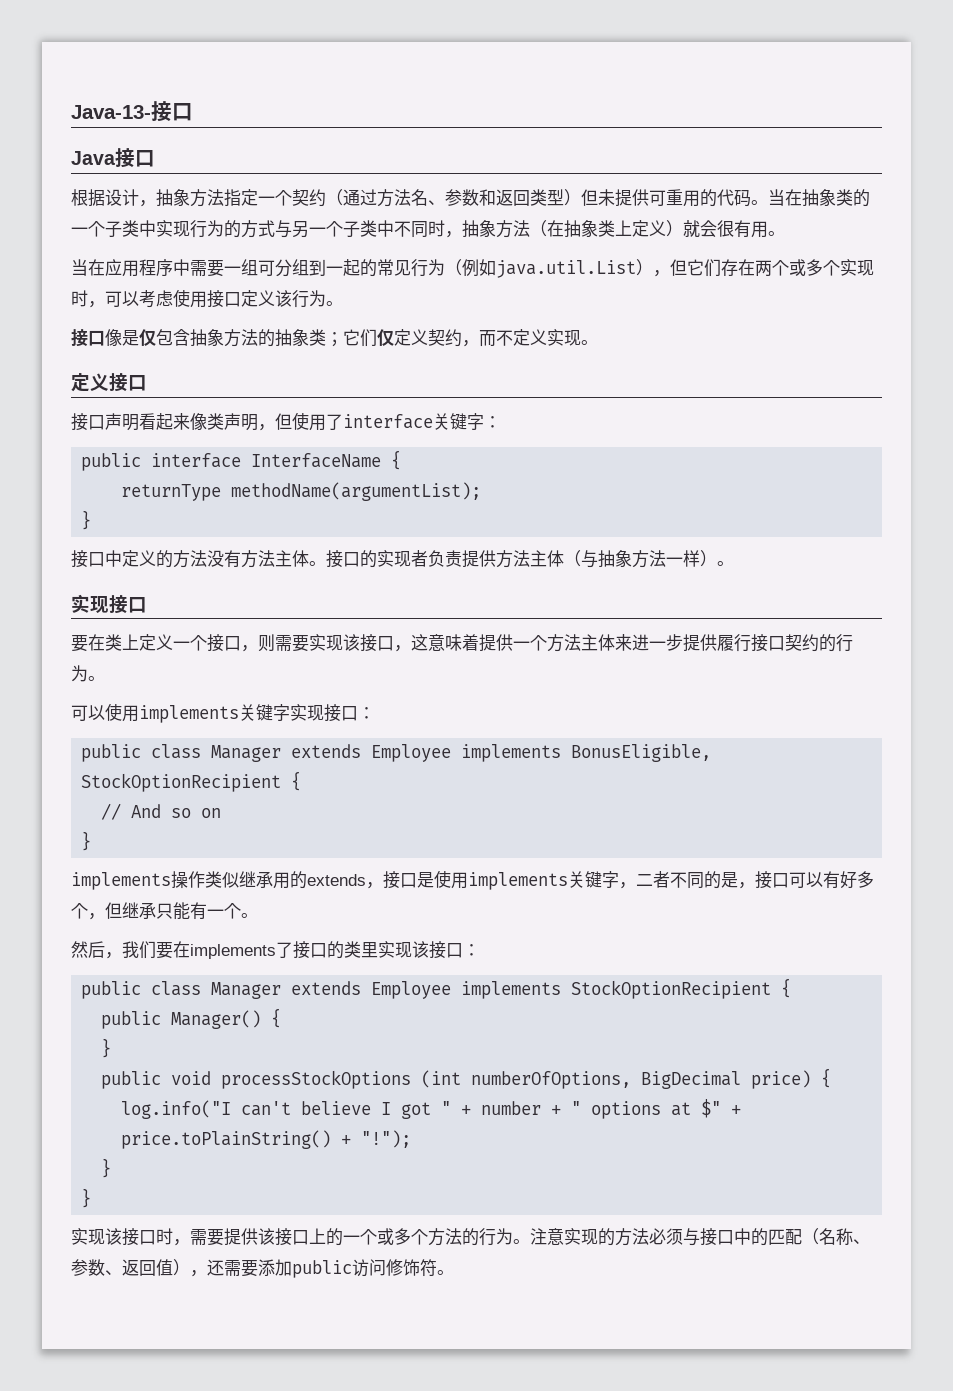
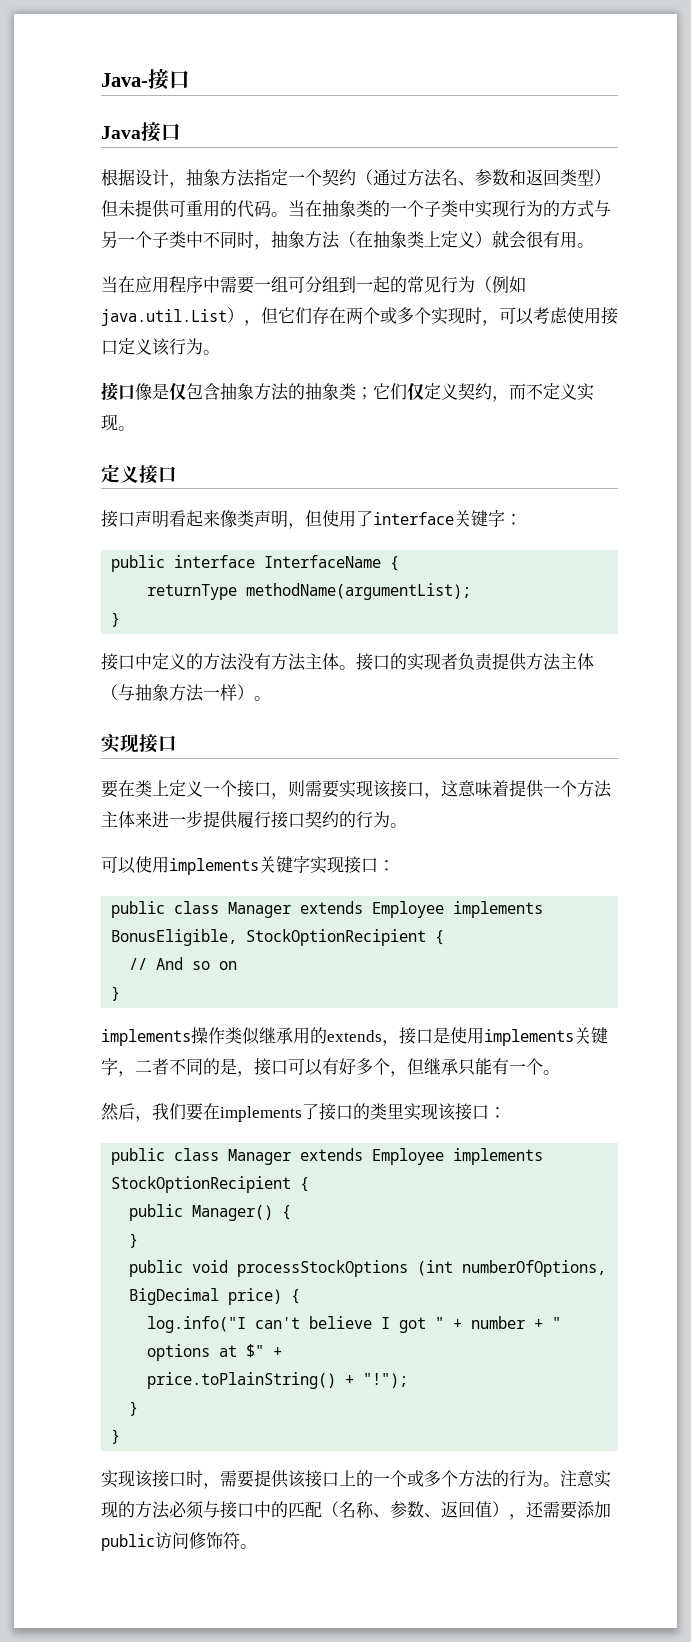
[71,105,151,119] Java-13- -> [101,73,148,87] Java-

